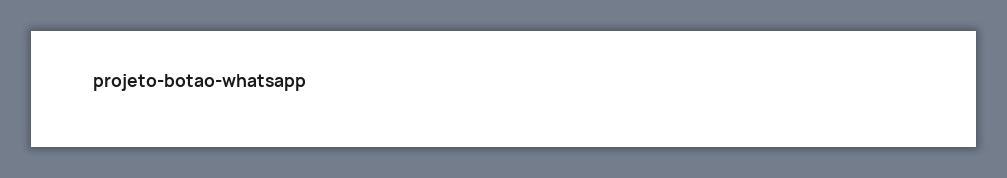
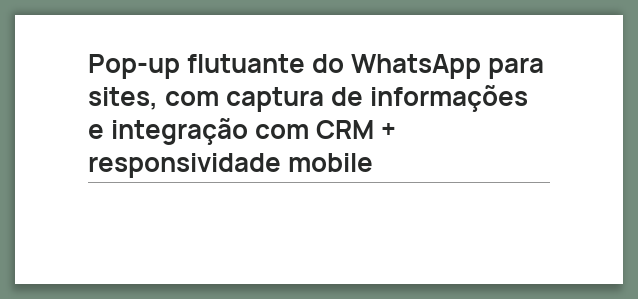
[93,74,306,91] projeto-botao-whatsapp -> [88,54,545,79] [88,85,529,112] [88,118,397,145] [88,153,374,178] Pop-up flutuante do WhatsApp para sites, com captura de informações e integração com CRM + responsividade mobile

